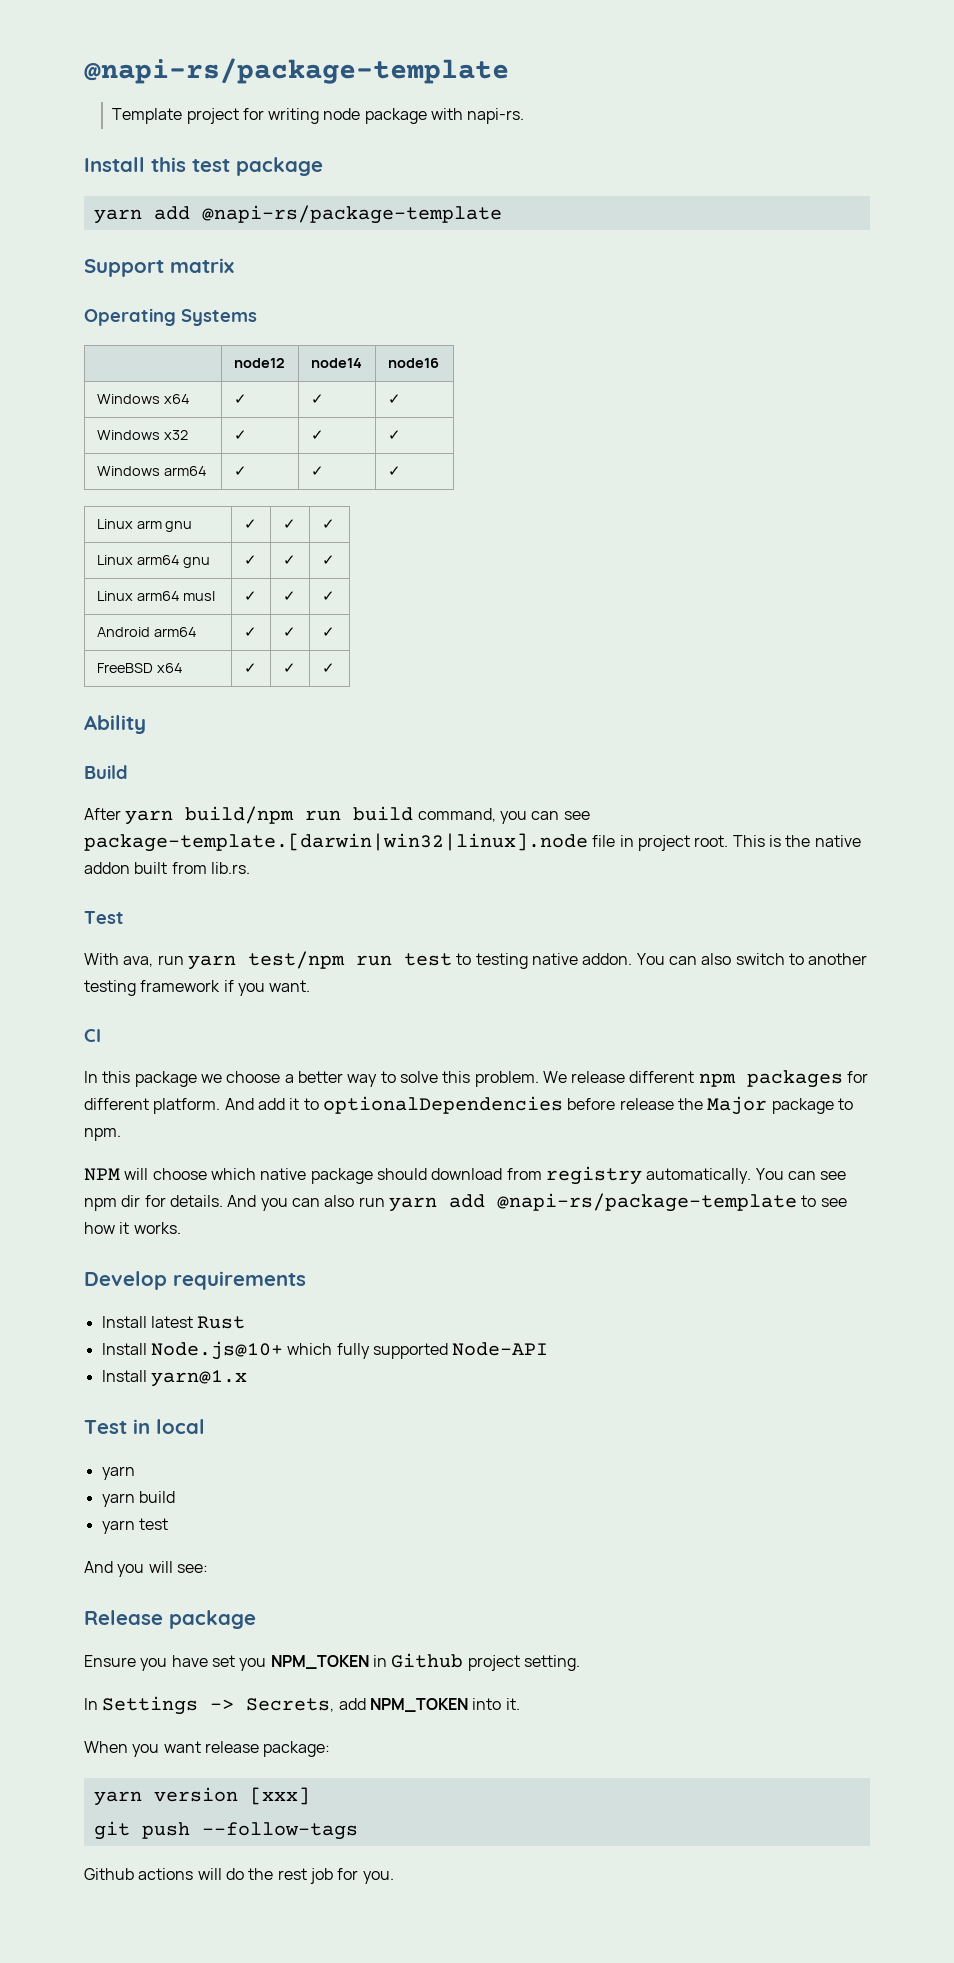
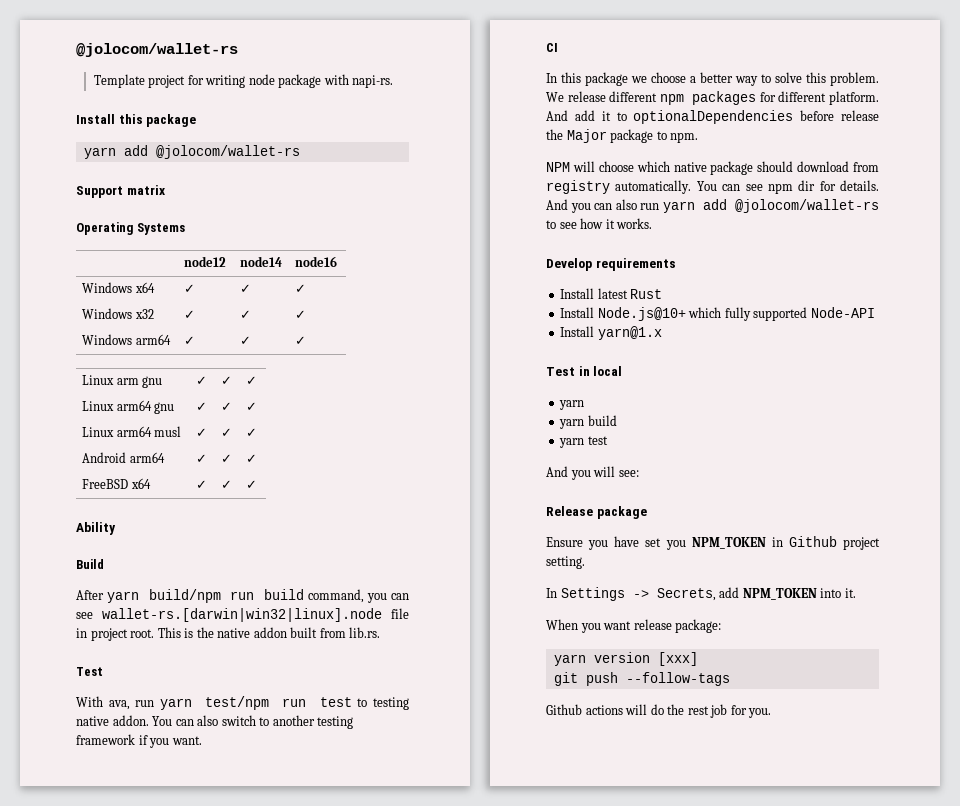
[84,58,509,84] @napi-rs/package-template -> [76,43,238,57] @jolocom/wallet-rs
[192,159,230,172] test -> (143, 119) none
[201,205,502,224] @napi-rs/package-template -> [155,145,300,159] @jolocom/wallet-rs
[84,833,588,852] package-template.[darwin|win32|linux].node -> [102,608,382,622] wallet-rs.[darwin|win32|linux].node
[496,1193,797,1212] @napi-rs/package-template -> [735,199,879,213] @jolocom/wallet-rs

